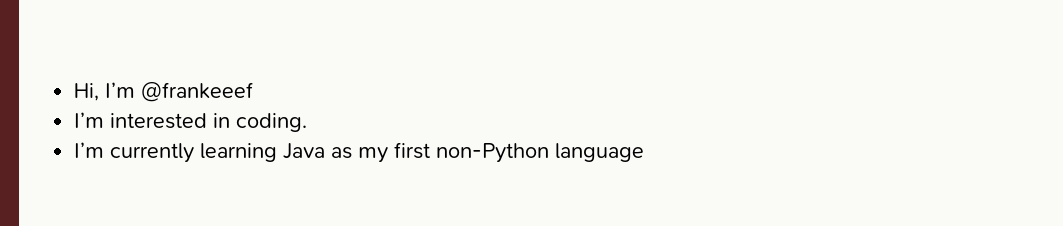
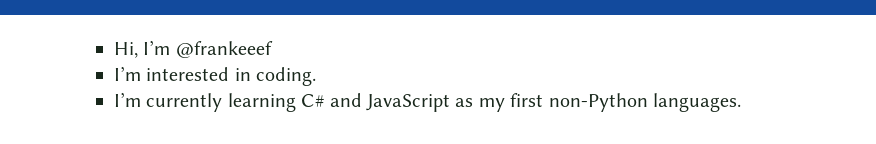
[283,143,326,159] Java -> [301,93,450,112] C# and JavaScript
[555,143,645,162] language -> [652,93,741,112] languages.

